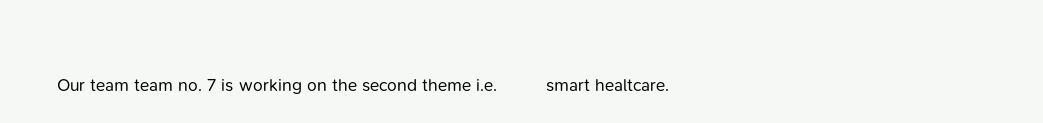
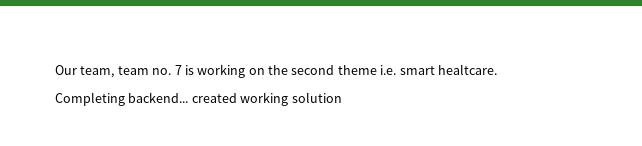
[90,79,130,91] team -> [80,66,115,78] team,
(669, 85) none -> [55,92,342,106] // Completing backend... created working solution

